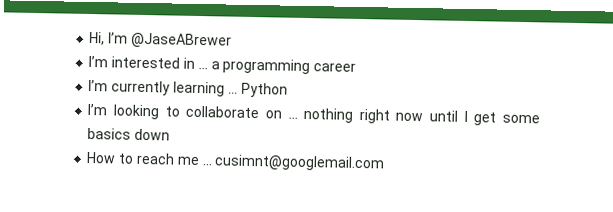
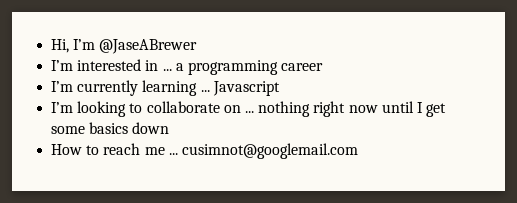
[240,82,288,98] Python -> [212,81,280,96] Javascript
[214,154,386,172] cusimnt@googlemail.com -> [181,143,358,159] cusimnot@googlemail.com

